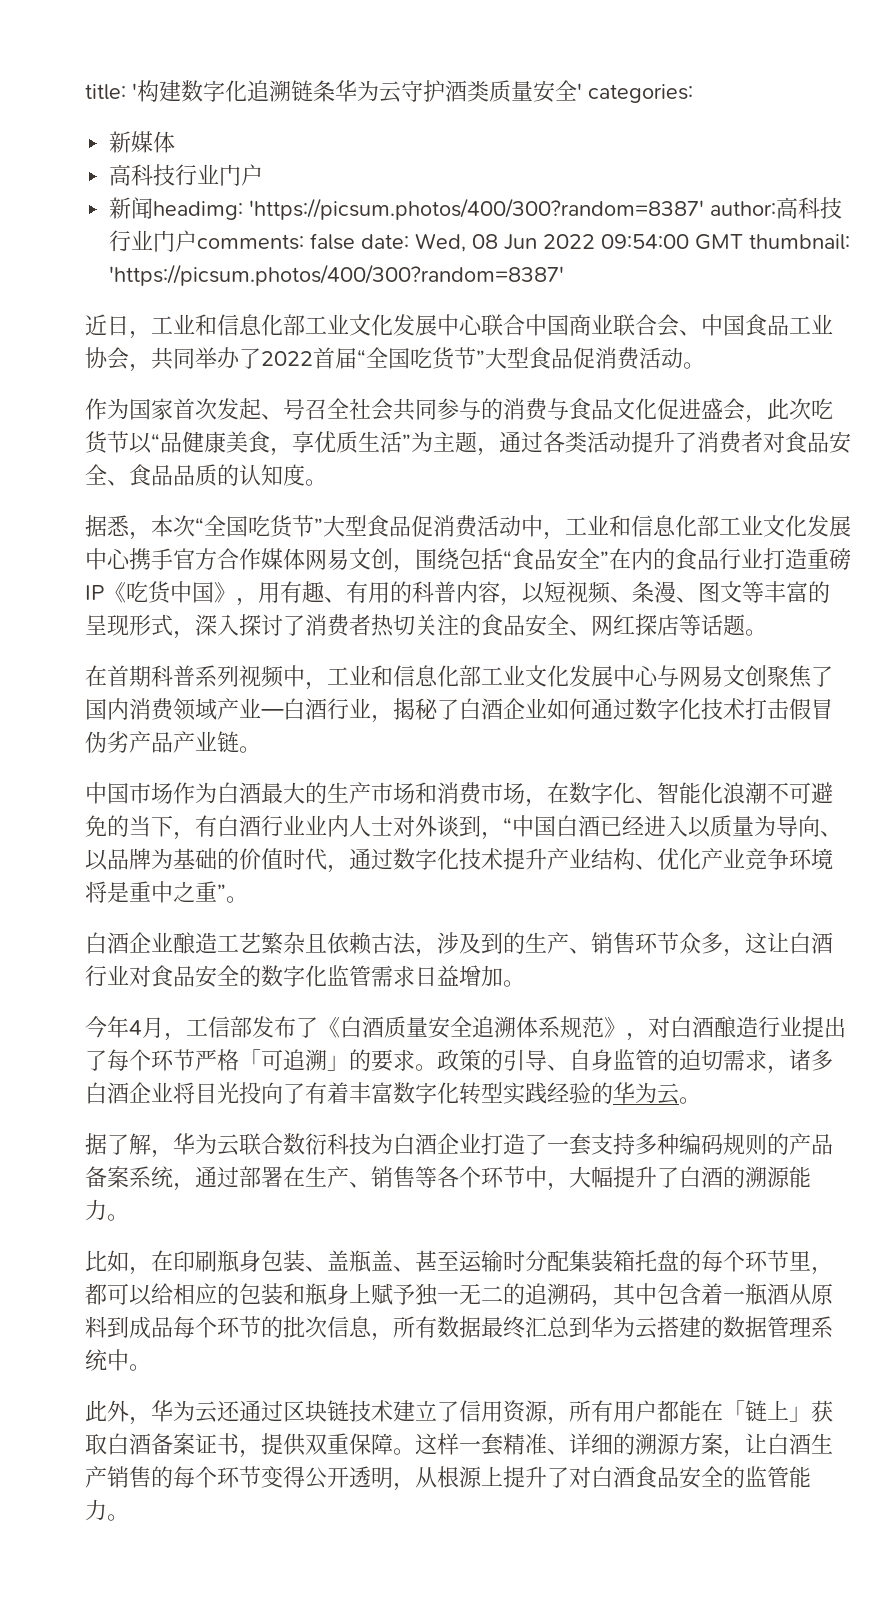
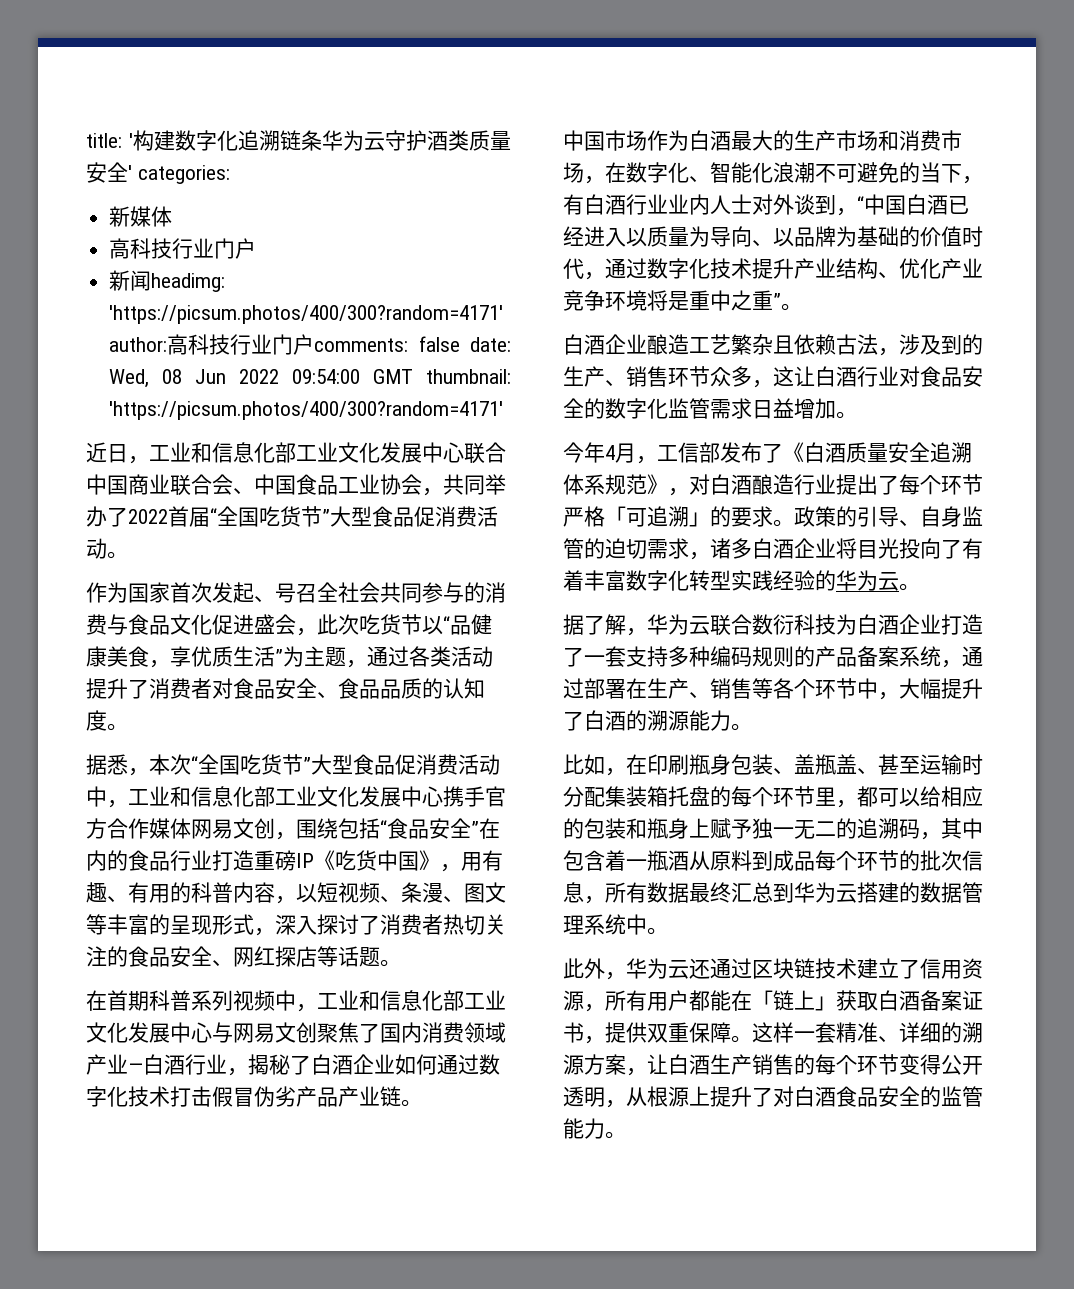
[249,198,705,220] 'https://picsum.photos/400/300?random=8387' -> [109,305,504,324] 'https://picsum.photos/400/300?random=4171'
[109,264,565,286] 'https://picsum.photos/400/300?random=8387' -> [109,401,504,420] 'https://picsum.photos/400/300?random=4171'

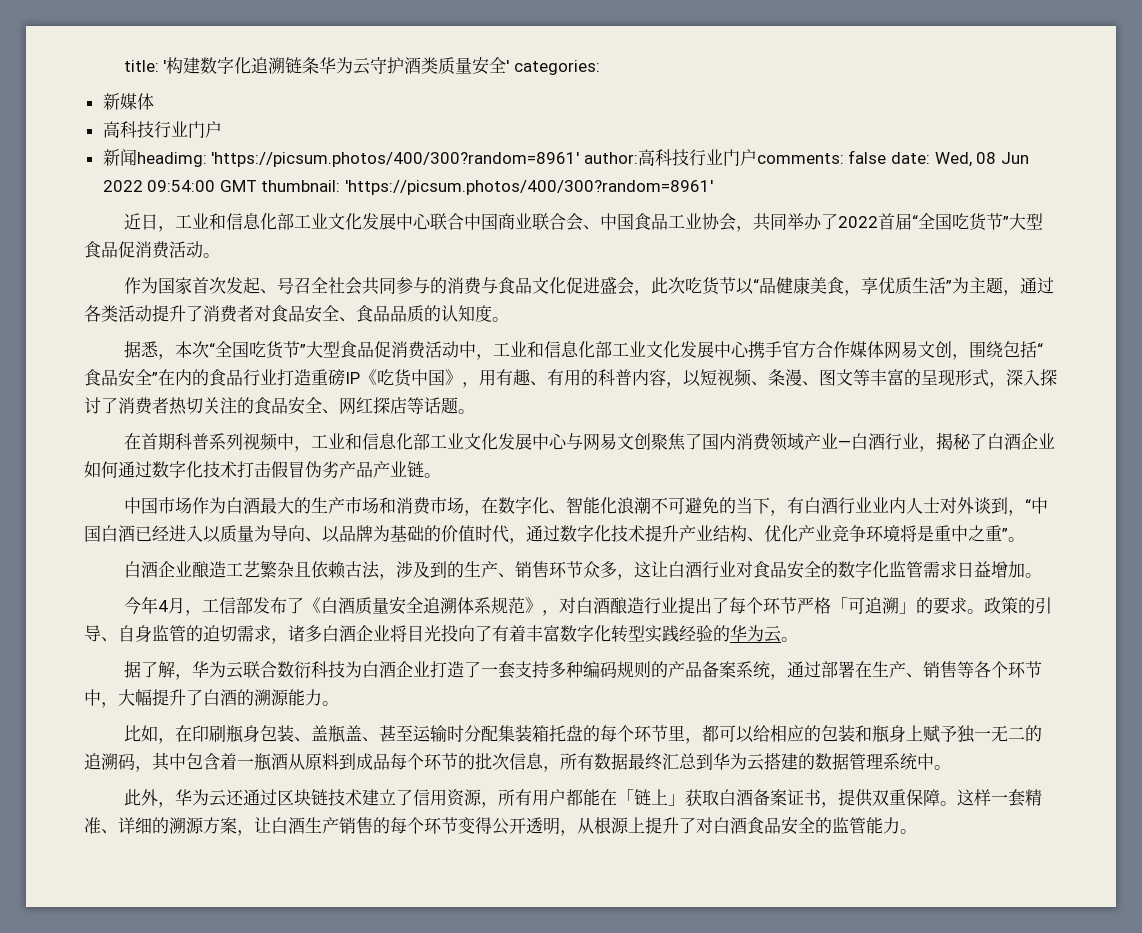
[109,305,504,324] 'https://picsum.photos/400/300?random=4171' -> [211,152,580,167] 'https://picsum.photos/400/300?random=8961'
[109,401,504,420] 'https://picsum.photos/400/300?random=4171' -> [345,180,714,195] 'https://picsum.photos/400/300?random=8961'

